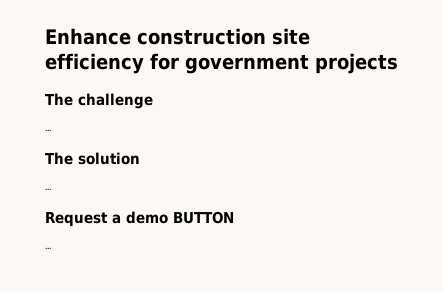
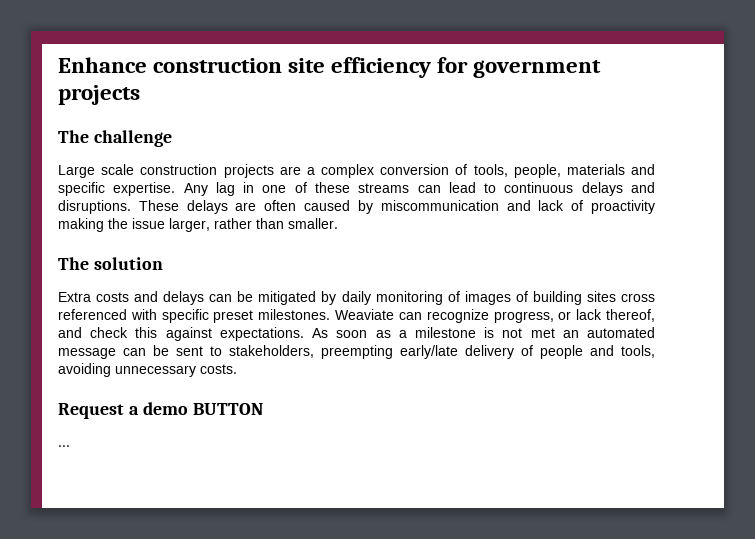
[45,129,51,131] [45,152,140,165] [45,188,51,190] ... // The solution // ... -> [58,164,655,178] [58,182,655,196] [58,200,655,214] [58,218,338,232] [58,257,163,270] [58,291,655,305] [58,309,655,323] [58,327,656,341] [58,345,655,359] [58,363,237,377] Large scale construction projects are a complex conversion of tools, people, materials and specific expertise. Any lag in one of these streams can lead to continuous delays and disruptions. These delays are often caused by miscommunication and lack of proactivity making the issue larger, rather than smaller. // The solution // Extra costs and delays can be mitigated by daily monitoring of images of building sites cross referenced with specific preset milestones. Weaviate can recognize progress, or lack thereof, and check this against expectations. As soon as a milestone is not met an automated message can be sent to stakeholders, preempting early/late delivery of people and tools, avoiding unnecessary costs.

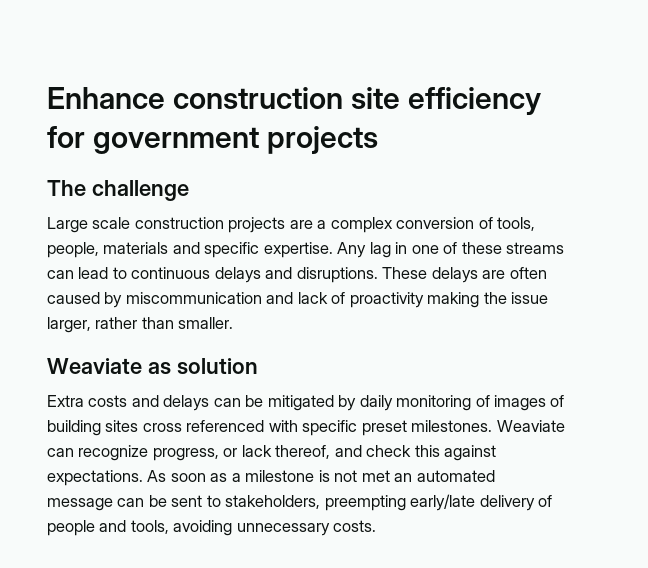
[58,257,89,270] The -> [47,358,171,375] Weaviate as
[58,402,263,419] [58,445,70,447] // Request a demo BUTTON // ... -> (377, 526) none

